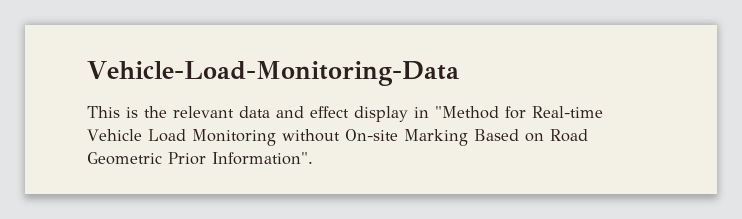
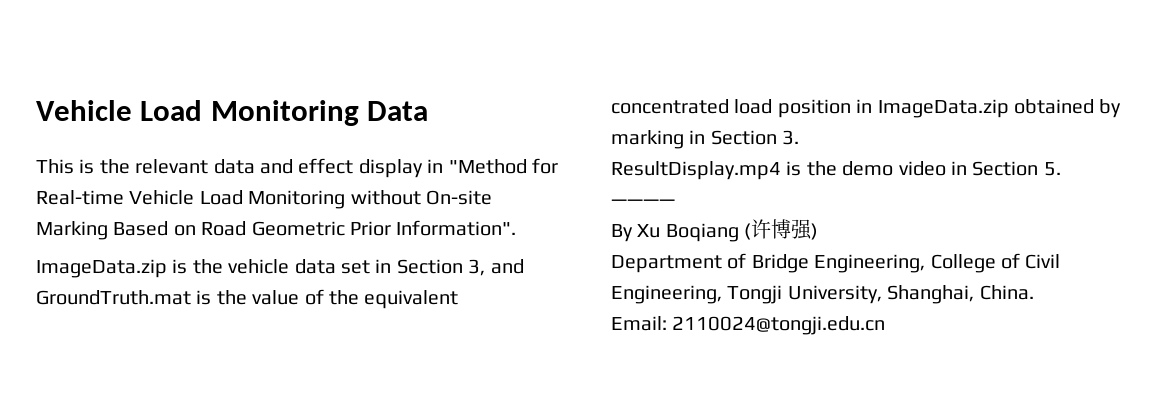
[87,61,459,86] Vehicle-Load-Monitoring-Data -> [36,100,429,126] Vehicle Load Monitoring Data
(313, 158) none -> [36,259,524,278] [36,289,459,309] [611,99,1122,118] [611,130,800,149] [611,161,1061,180] [611,199,675,206] [611,219,819,242] [611,253,1061,273] [611,285,1034,304] [611,316,886,335] // ImageData.zip is the vehicle data set in Section 3, and GroundTruth.mat is the value of the equivalent concentrated load position in ImageData.zip obtained by marking in Section 3. // ResultDisplay.mp4 is the demo video in Section 5. // ———— // By Xu Boqiang (许博强) // Department of Bridge Engineering, College of Civil Engineering, Tongji University, Shanghai, China. // Email: 2110024@tongji.edu.cn

